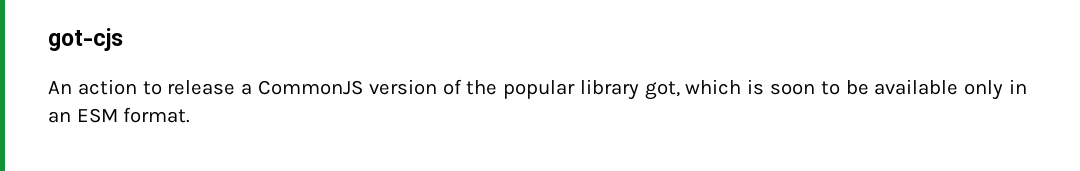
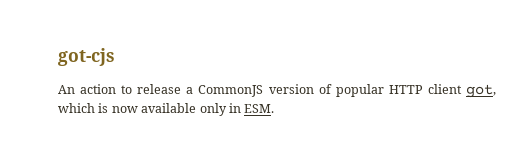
[466,79,1027,100] [48,107,191,123] the popular library got, which is soon to be available only in an ESM format. -> [335,84,496,98] [58,103,275,116] popular HTTP client got, which is now available only in ESM.

